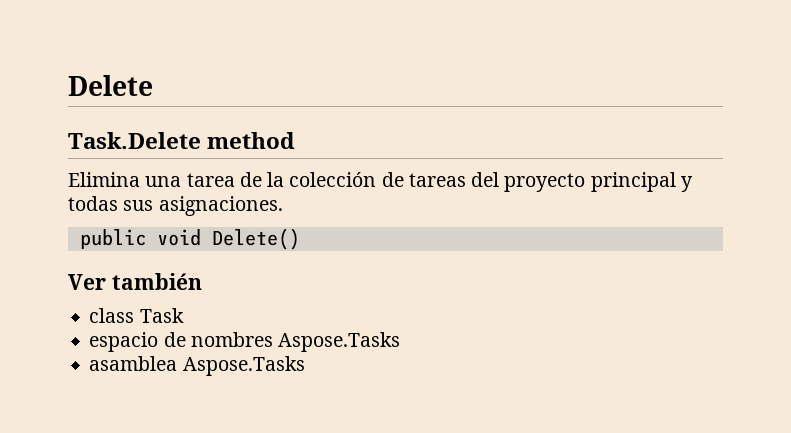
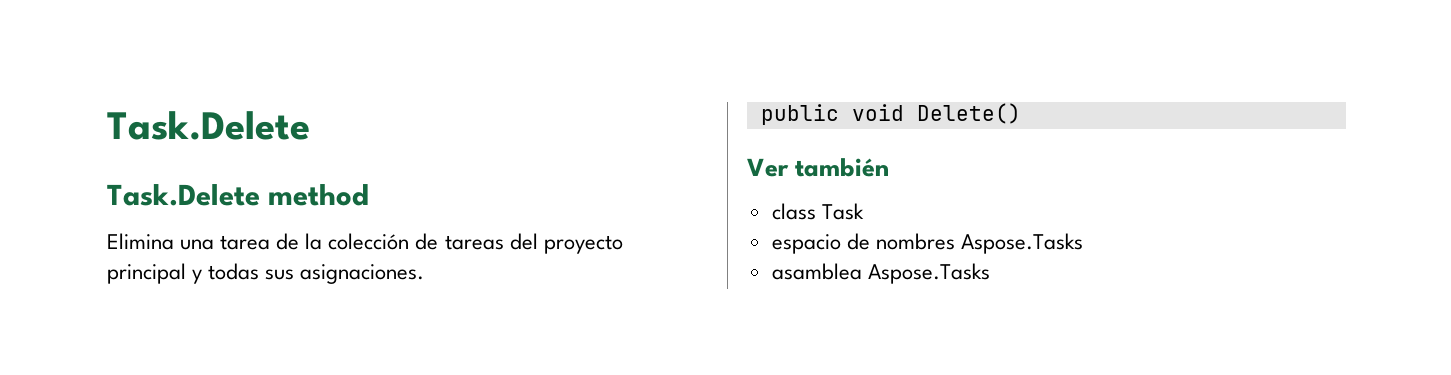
[68,75,153,96] Delete -> [107,111,310,140] Task.Delete

